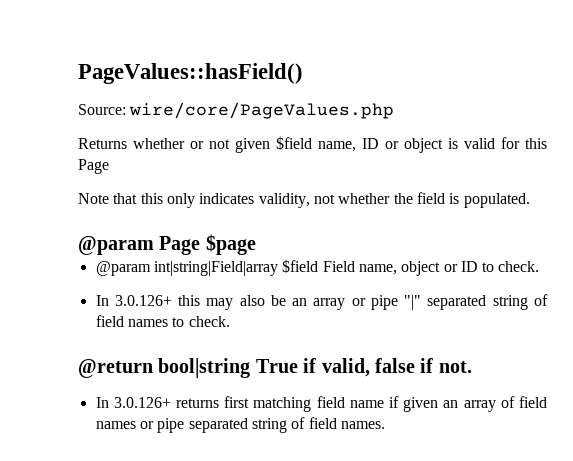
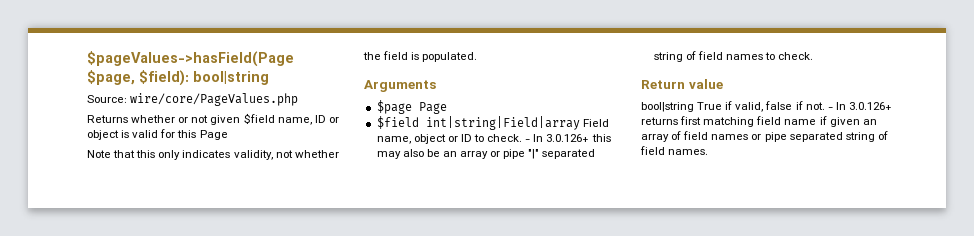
[78,63,303,84] PageValues::hasField() -> [87,51,294,67] [87,70,269,86] $pageValues->hasField(Page $page, $field): bool|string
[78,234,256,255] [95,259,319,276] @param Page $page // @param int|string|Field|array $field -> [364,80,436,92] [376,100,447,114] [376,116,580,130] Arguments // $page Page // $field int|string|Field|array
(540, 266) // -> [525,139,531,142] -
[78,359,153,378] @return -> [641,79,723,89] Return value //
(472, 367) // -> [827,107,833,110] -

